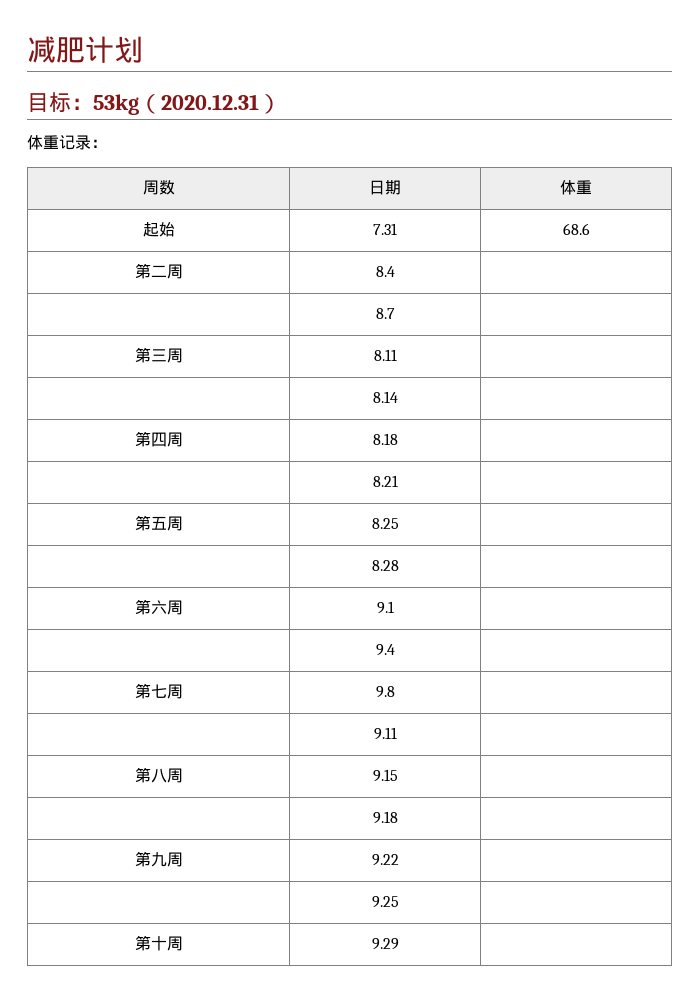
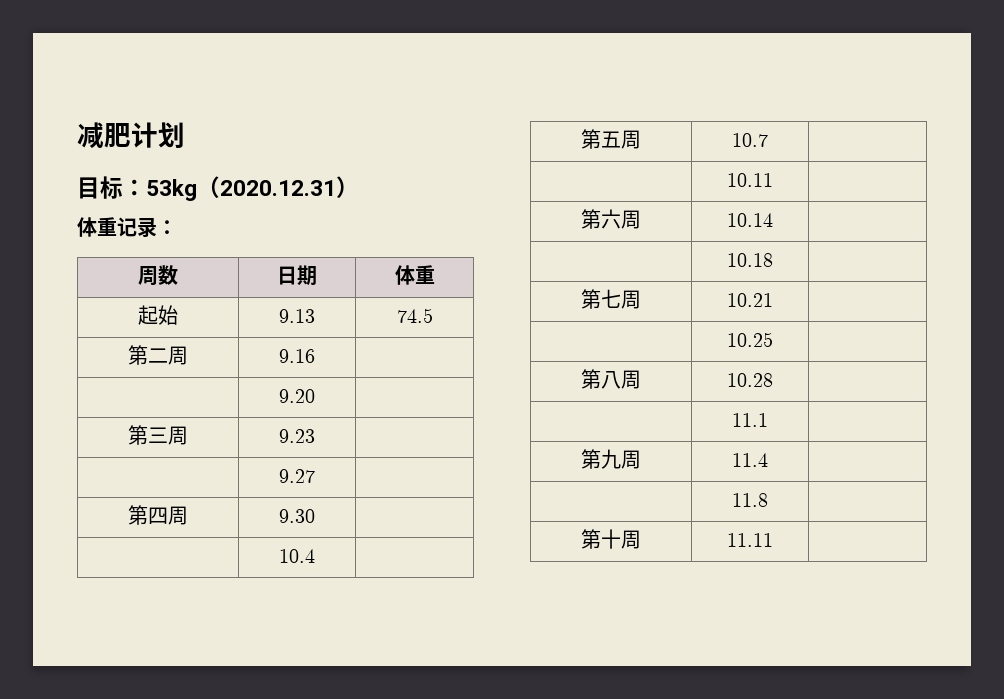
[373,223,397,235] [562,223,590,235] 7.31 | 68.6 -> [279,309,315,323] [396,308,433,323] 9.13 | 74.5
[375,266,395,277] [375,308,395,319] 8.4 | // | 8.7 -> [279,349,315,363] [279,389,315,403] 9.16 | // | 9.20
[373,349,397,361] [372,391,398,403] 8.11 | // | 8.14 -> [279,429,315,443] [279,469,315,483] 9.23 | // | 9.27
[372,433,398,445] [372,475,398,487] 8.18 | // | 8.21 -> [279,509,315,523] [279,549,315,563] 9.30 | // | 10.4
[371,518,399,529] [371,560,399,571] 8.25 | // | 8.28 -> [732,133,768,147] [727,173,773,187] 10.7 | // | 10.11
[376,601,394,614] [375,644,395,656] 9.1 | // | 9.4 -> [727,213,773,227] [727,253,773,267] 10.14 | // | 10.18
[375,686,395,698] [373,727,397,740] 9.8 | // | 9.11 -> [727,293,773,307] [727,332,773,347] 10.21 | // | 10.25
[372,769,398,782] [372,811,398,824] 9.15 | // | 9.18 -> [727,373,773,387] [732,413,768,427] 10.28 | // | 11.1
[371,854,399,866] [371,896,399,908] 9.22 | // | 9.25 -> [732,453,768,467] [732,493,768,507] 11.4 | // | 11.8
[371,938,399,950] 9.29 -> [727,533,773,547] 11.11

